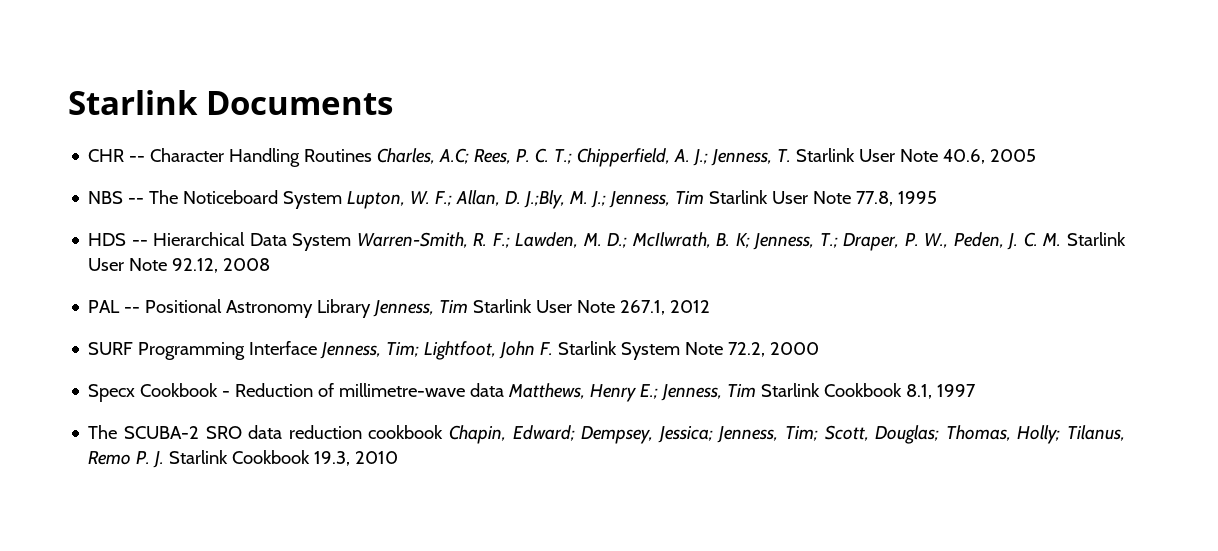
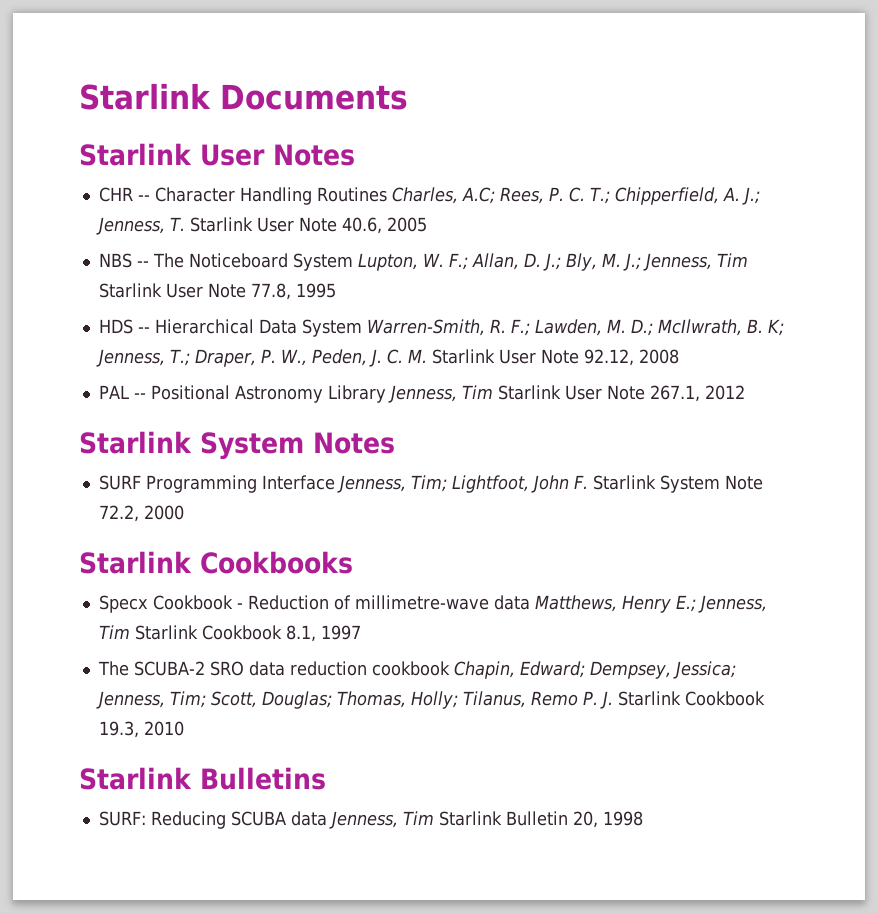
(393, 103) none -> [79,143,355,166] // Starlink User Notes
[524,190,566,209] J.;Bly, -> [542,253,597,271] J.; Bly,
(711, 306) none -> [79,431,395,460] // Starlink System Notes
(820, 348) none -> [79,551,353,574] // Starlink Cookbooks
(399, 457) none -> [79,767,326,790] [98,811,643,829] // Starlink Bulletins // SURF: Reducing SCUBA data Jenness, Tim Starlink Bulletin 20, 1998

